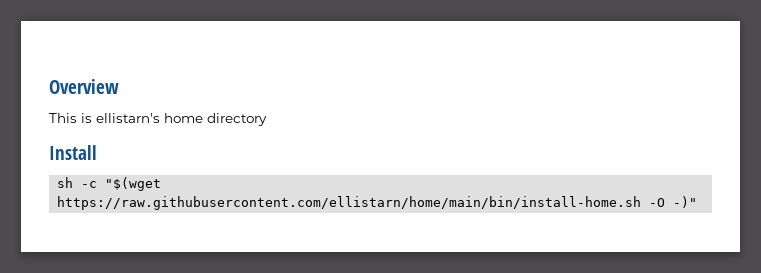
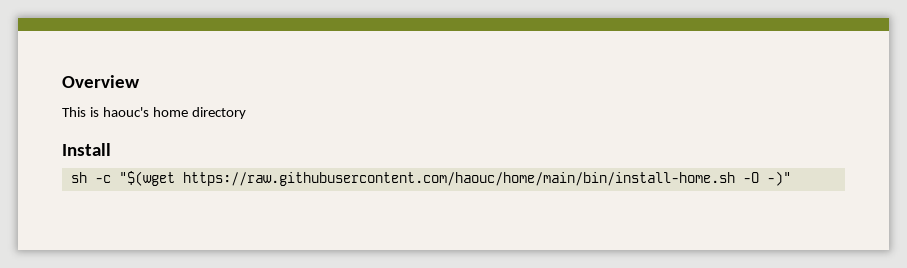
[96,113,160,123] ellistarn's -> [102,107,149,117] haouc's
[57,196,642,210] https://raw.githubusercontent.com/ellistarn/home/main/bin/install-home.sh -> [182,172,735,186] https://raw.githubusercontent.com/haouc/home/main/bin/install-home.sh

